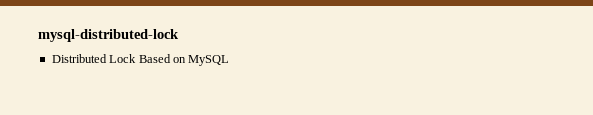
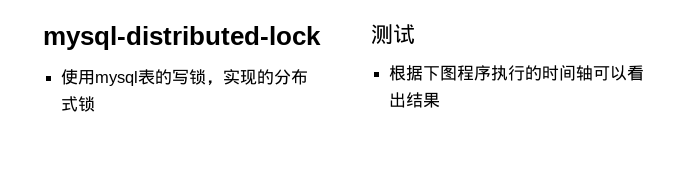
[51,54,230,66] Distributed Lock Based on MySQL -> [61,69,309,86] [61,96,96,112] [371,24,415,45] [389,65,645,81] [389,92,441,108] 使用mysql表的写锁，实现的分布式锁 // 测试 // 根据下图程序执行的时间轴可以看出结果

